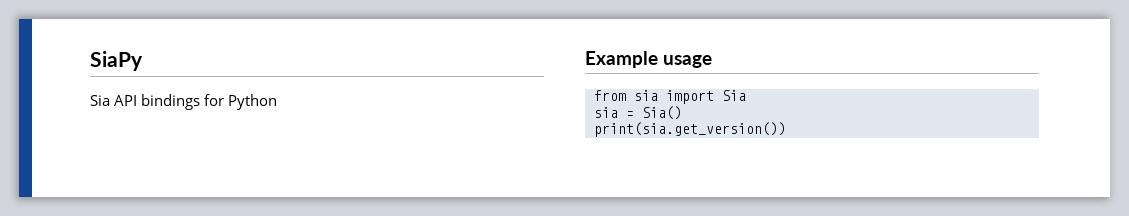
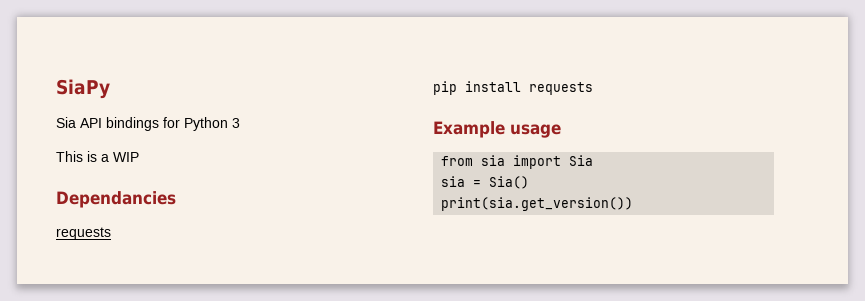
(278, 102) none -> [232,118,240,128] [56,151,139,162] [56,191,176,208] [56,227,111,240] [433,81,593,95] 3 // This is a WIP // Dependancies // requests // pip install requests

